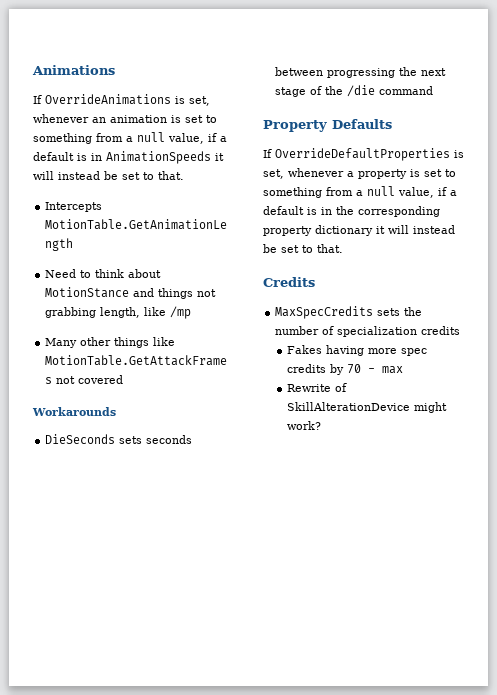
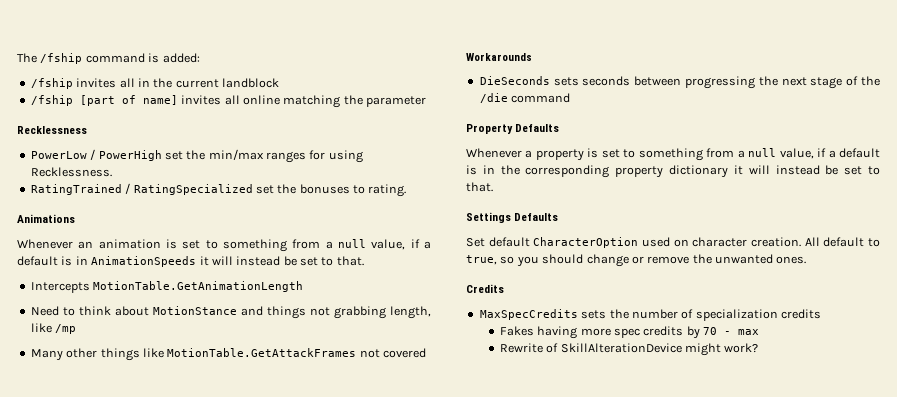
[32,65,115,75] [33,94,210,106] [33,114,89,123] Animations // If OverrideAnimations is set, whenever -> [17,53,200,64] [30,78,279,89] [30,95,426,108] [17,126,87,134] [30,149,363,163] [30,167,112,177] [30,183,407,197] [17,214,75,223] [17,239,73,249] The /fship command is added: // /fship invites all in the current landblock // /fship [part of name] invites all online matching the parameter // Recklessness // PowerLow / PowerHigh set the min/max ranges for using Recklessness. // RatingTrained / RatingSpecialized set the bonuses to rating. // Animations // Whenever
[263,148,464,161] [263,168,344,179] If OverrideDefaultProperties is set, whenever -> [466,148,522,158] Whenever
(343, 248) none -> [466,212,559,223] [466,237,880,248] [466,254,807,267] // Settings Defaults // Set default CharacterOption used on character creation. All default to true, so you should change or remove the unwanted ones.

